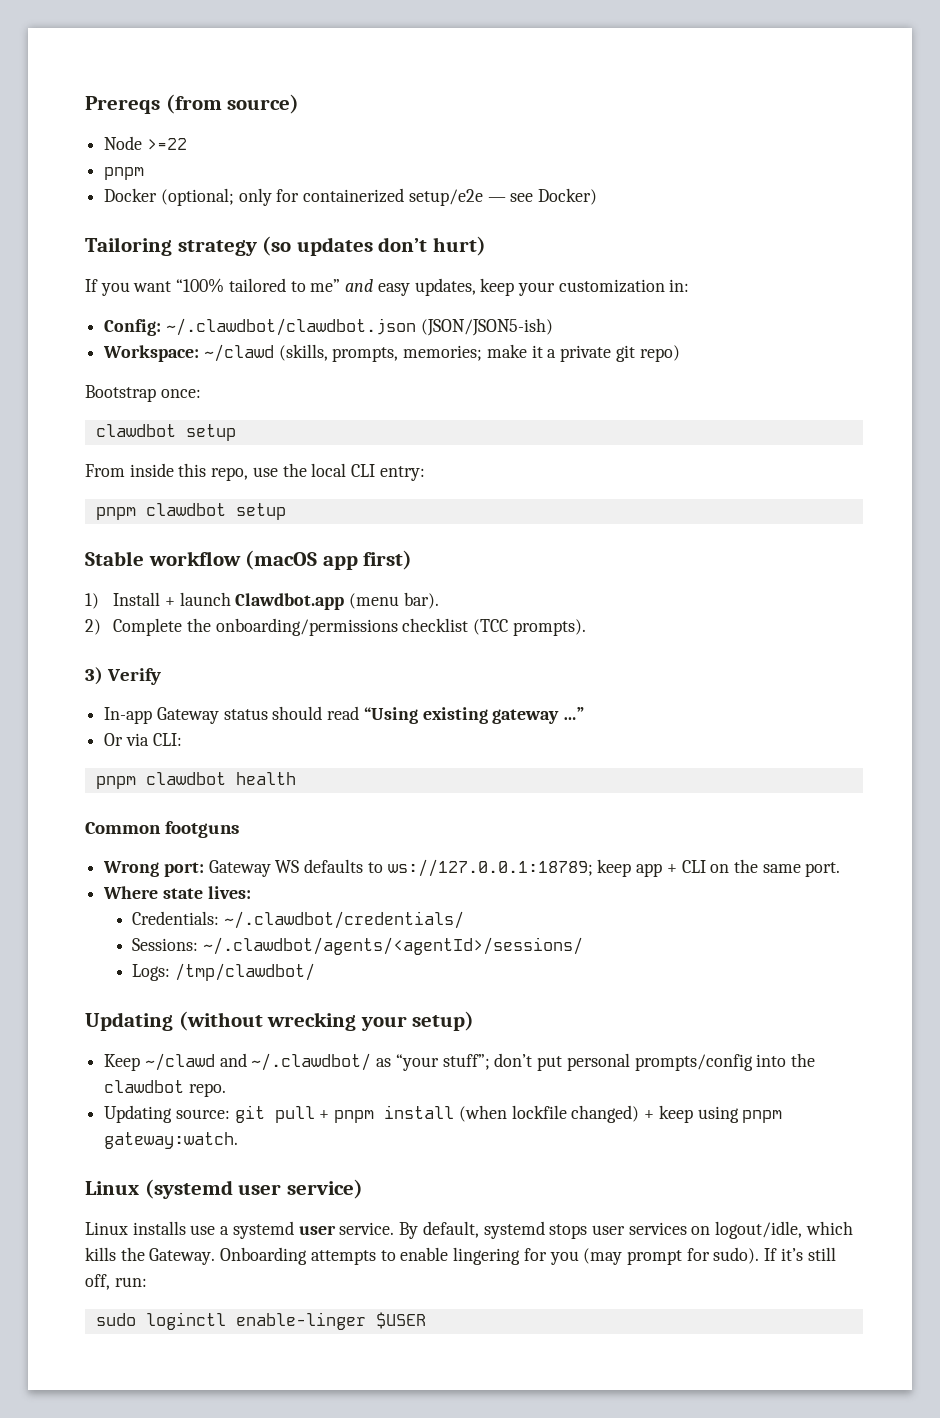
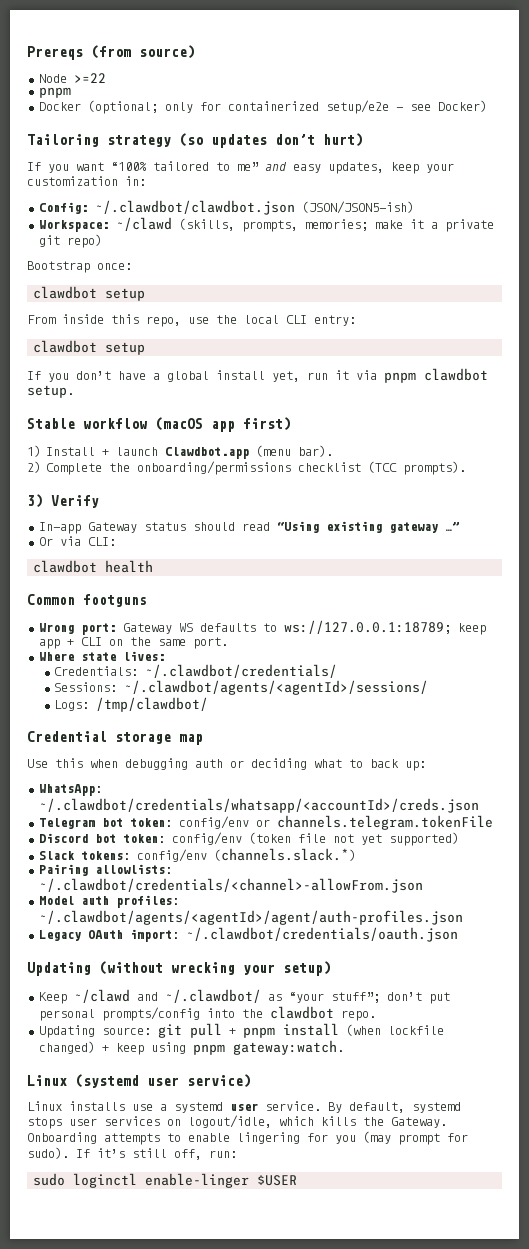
[95,503,286,520] pnpm clawdbot setup -> [33,340,146,355] [27,368,488,383] [27,385,74,398] clawdbot setup // If you don’t have a global install yet, run it via pnpm clawdbot setup.
[95,776,136,789] pnpm -> (116, 541) none
(316, 972) none -> [27,731,203,745] [27,758,426,771] [38,784,102,796] [38,798,479,813] [38,815,493,830] [38,832,459,846] [38,848,356,862] [38,864,172,876] [38,878,423,893] [38,895,179,908] [38,910,463,925] [38,927,458,942] // Credential storage map // Use this when debugging auth or deciding what to back up: // WhatsApp: ~/.clawdbot/credentials/whatsapp/<accountId>/creds.json // Telegram bot token: config/env or channels.telegram.tokenFile // Discord bot token: config/env (token file not yet supported) // Slack tokens: config/env (channels.slack.*) // Pairing allowlists: ~/.clawdbot/credentials/<channel>-allowFrom.json // Model auth profiles: ~/.clawdbot/agents/<agentId>/agent/auth-profiles.json // Legacy OAuth import: ~/.clawdbot/credentials/oauth.json

